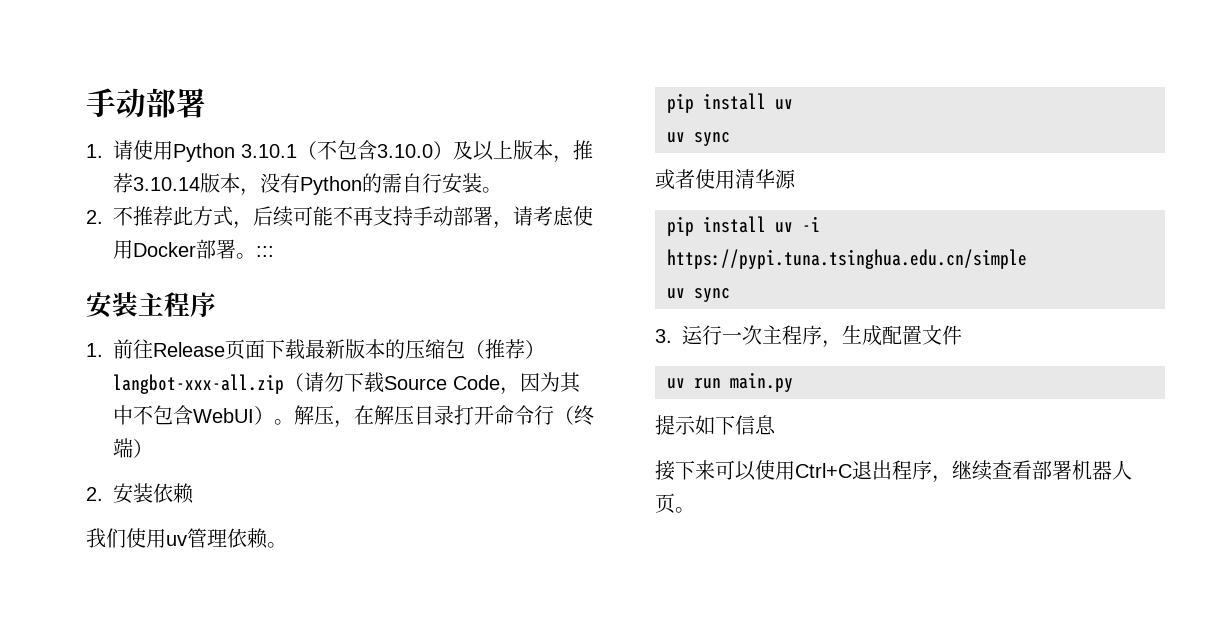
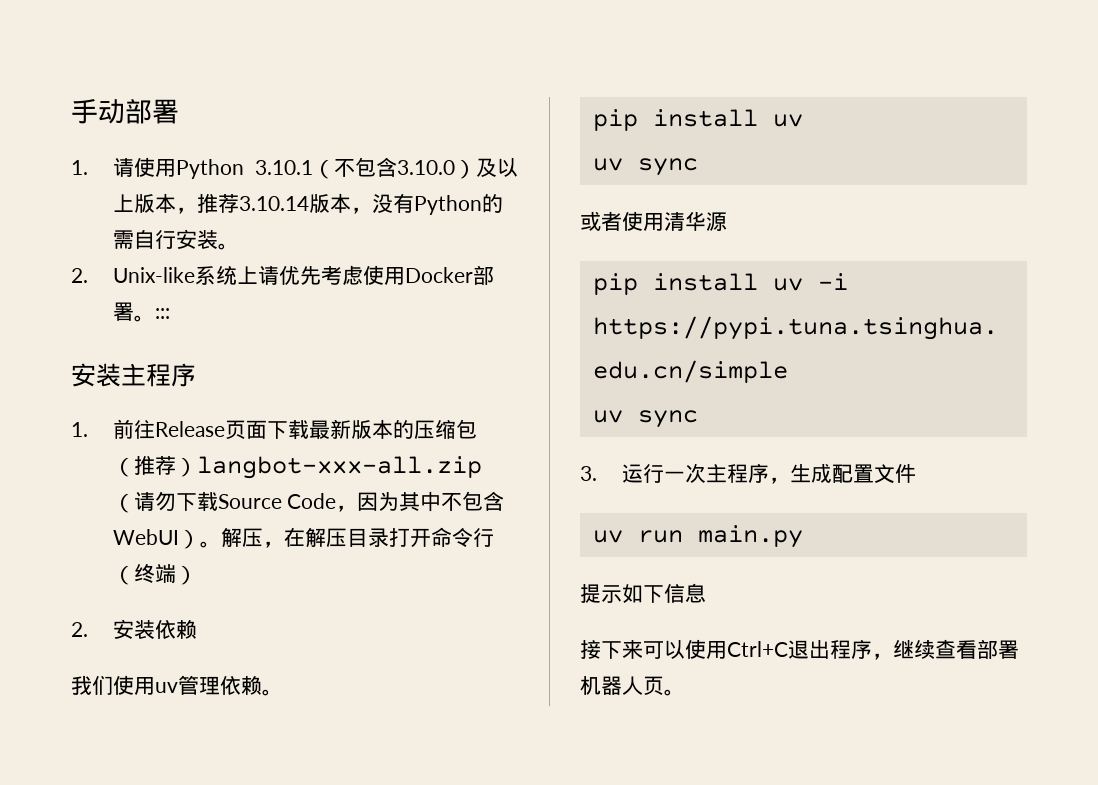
[113,206,534,229] 不推荐此方式，后续可能不再支持手动部署，请 -> [112,266,321,285] Unix-like系统上请优先

